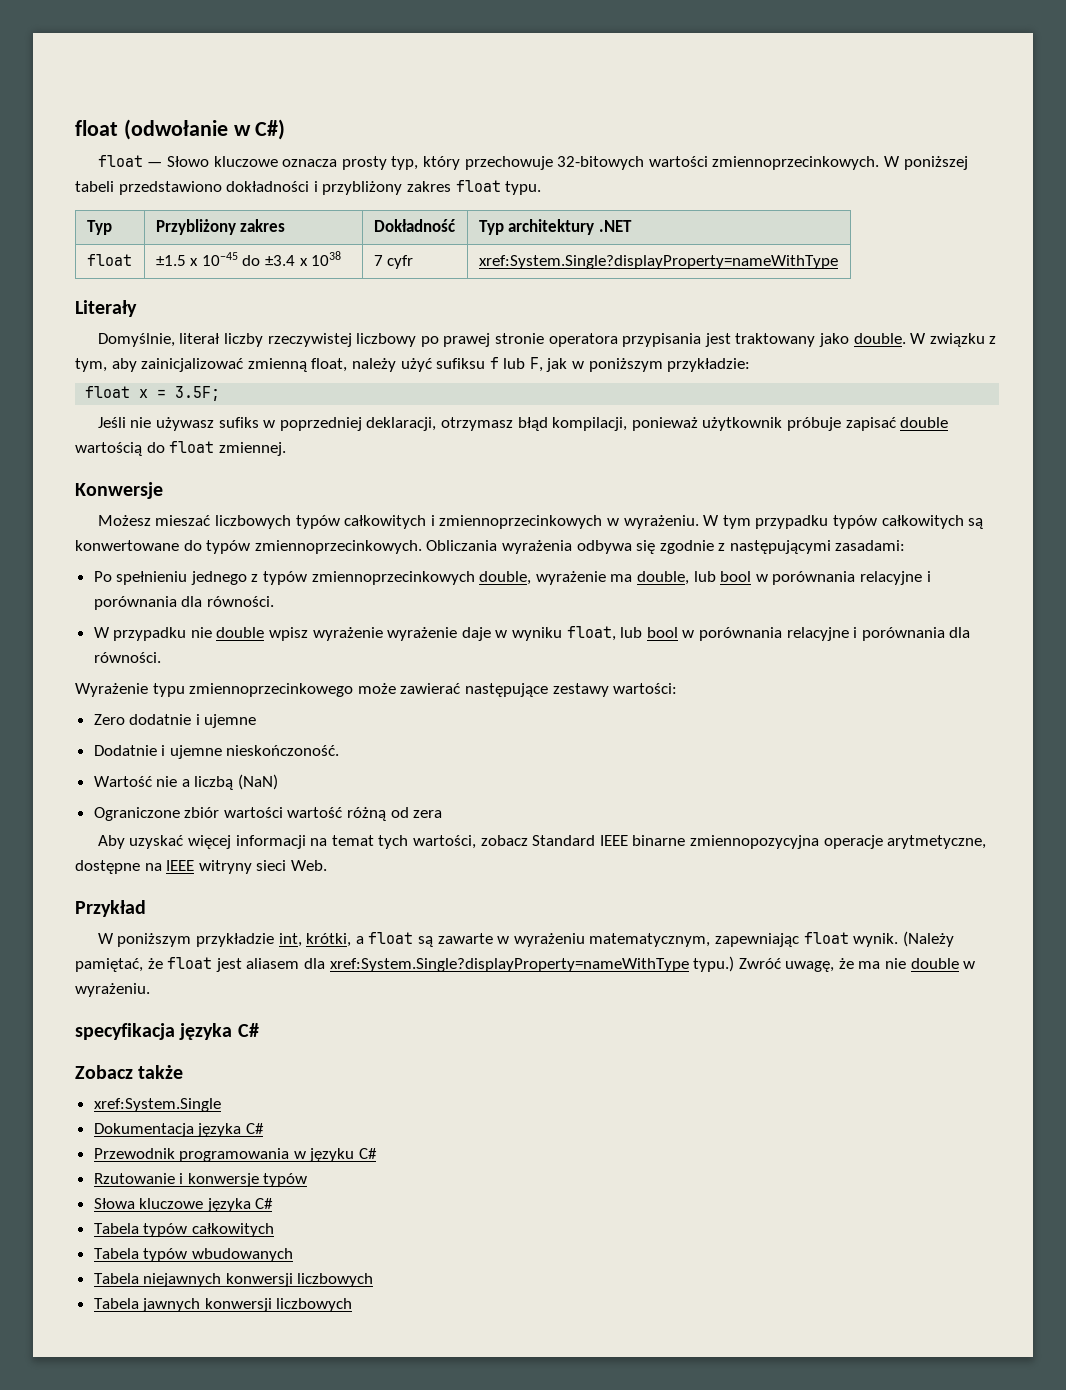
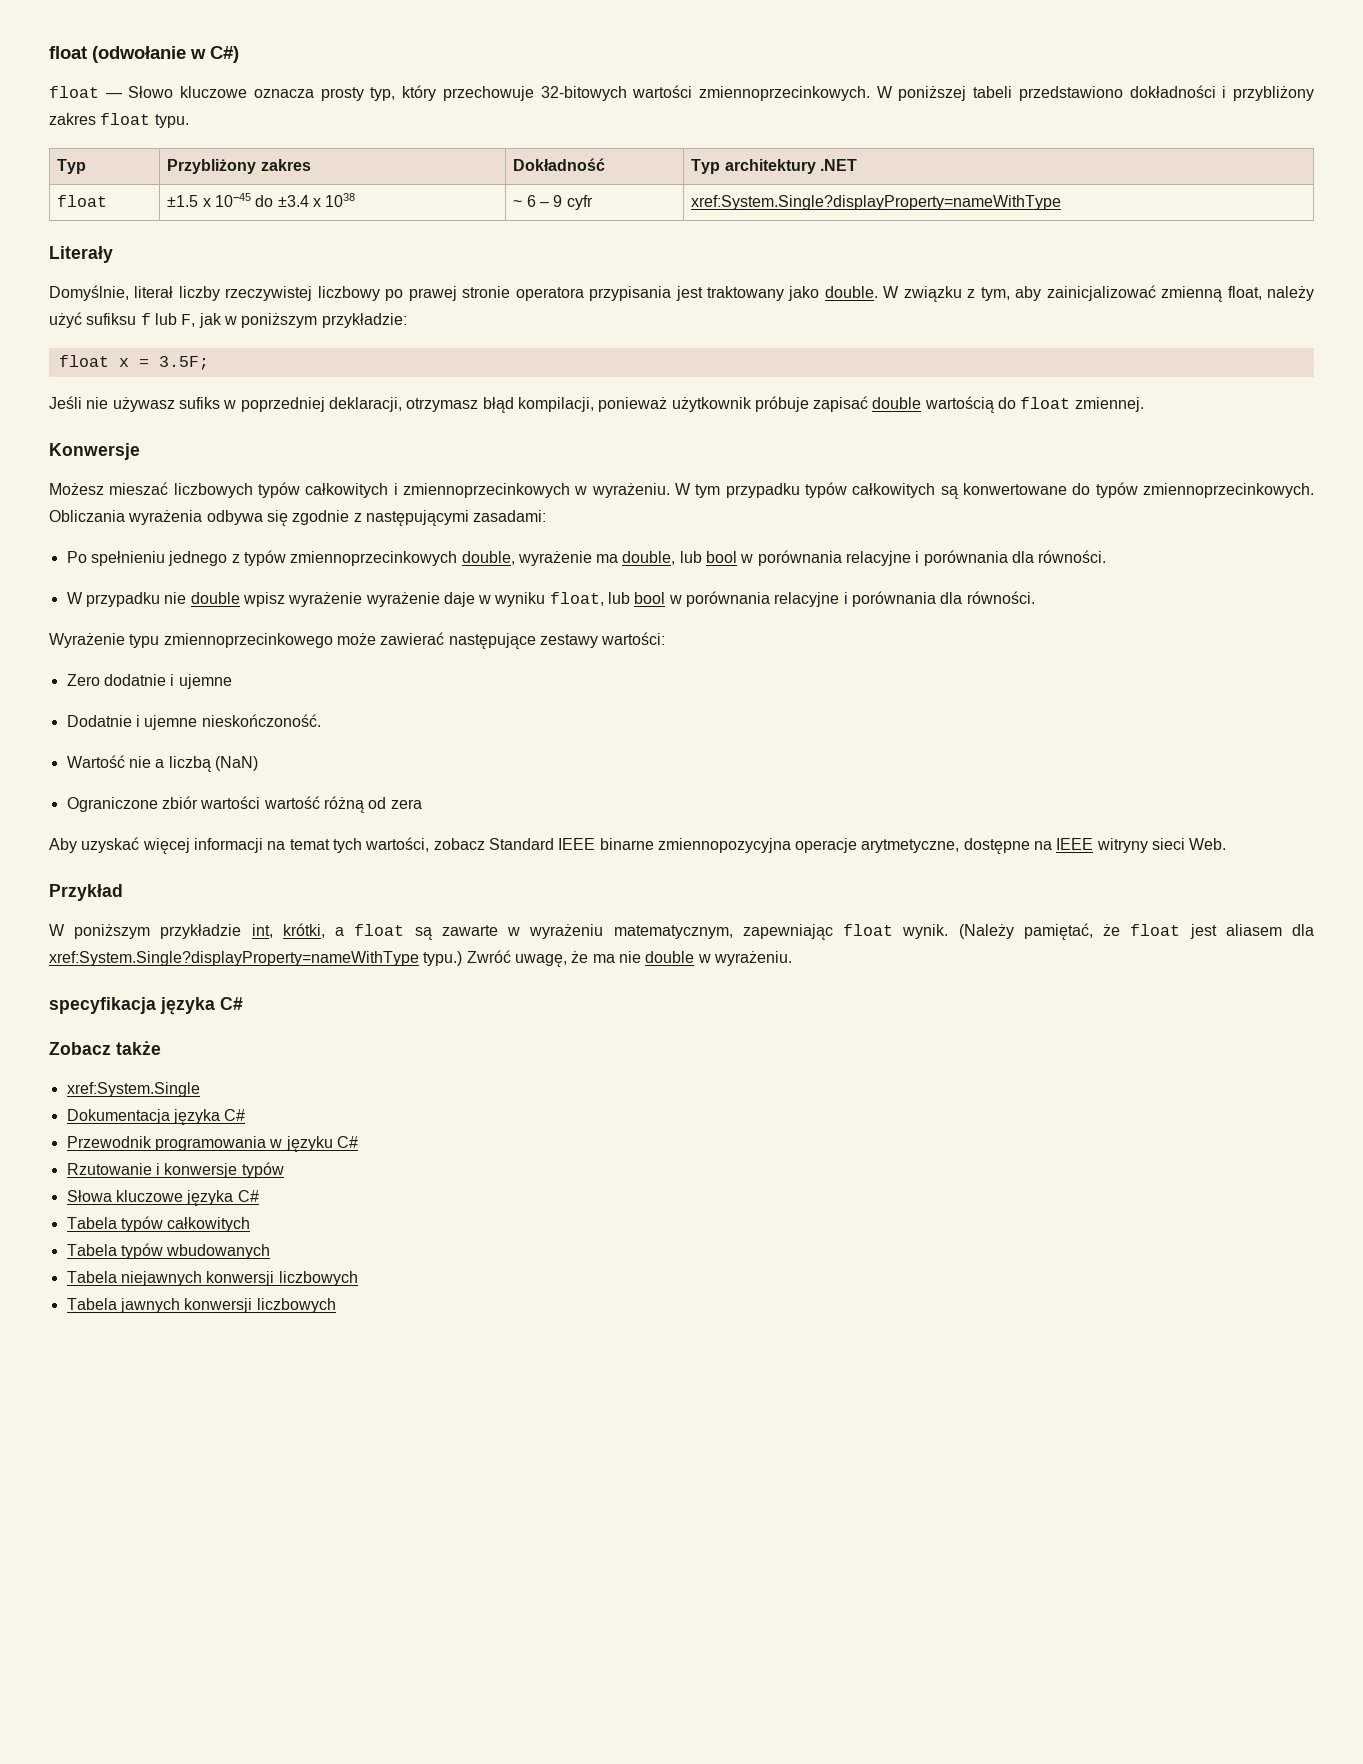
[373,255,383,266] 7 -> [513,195,563,207] ~ 6 – 9

